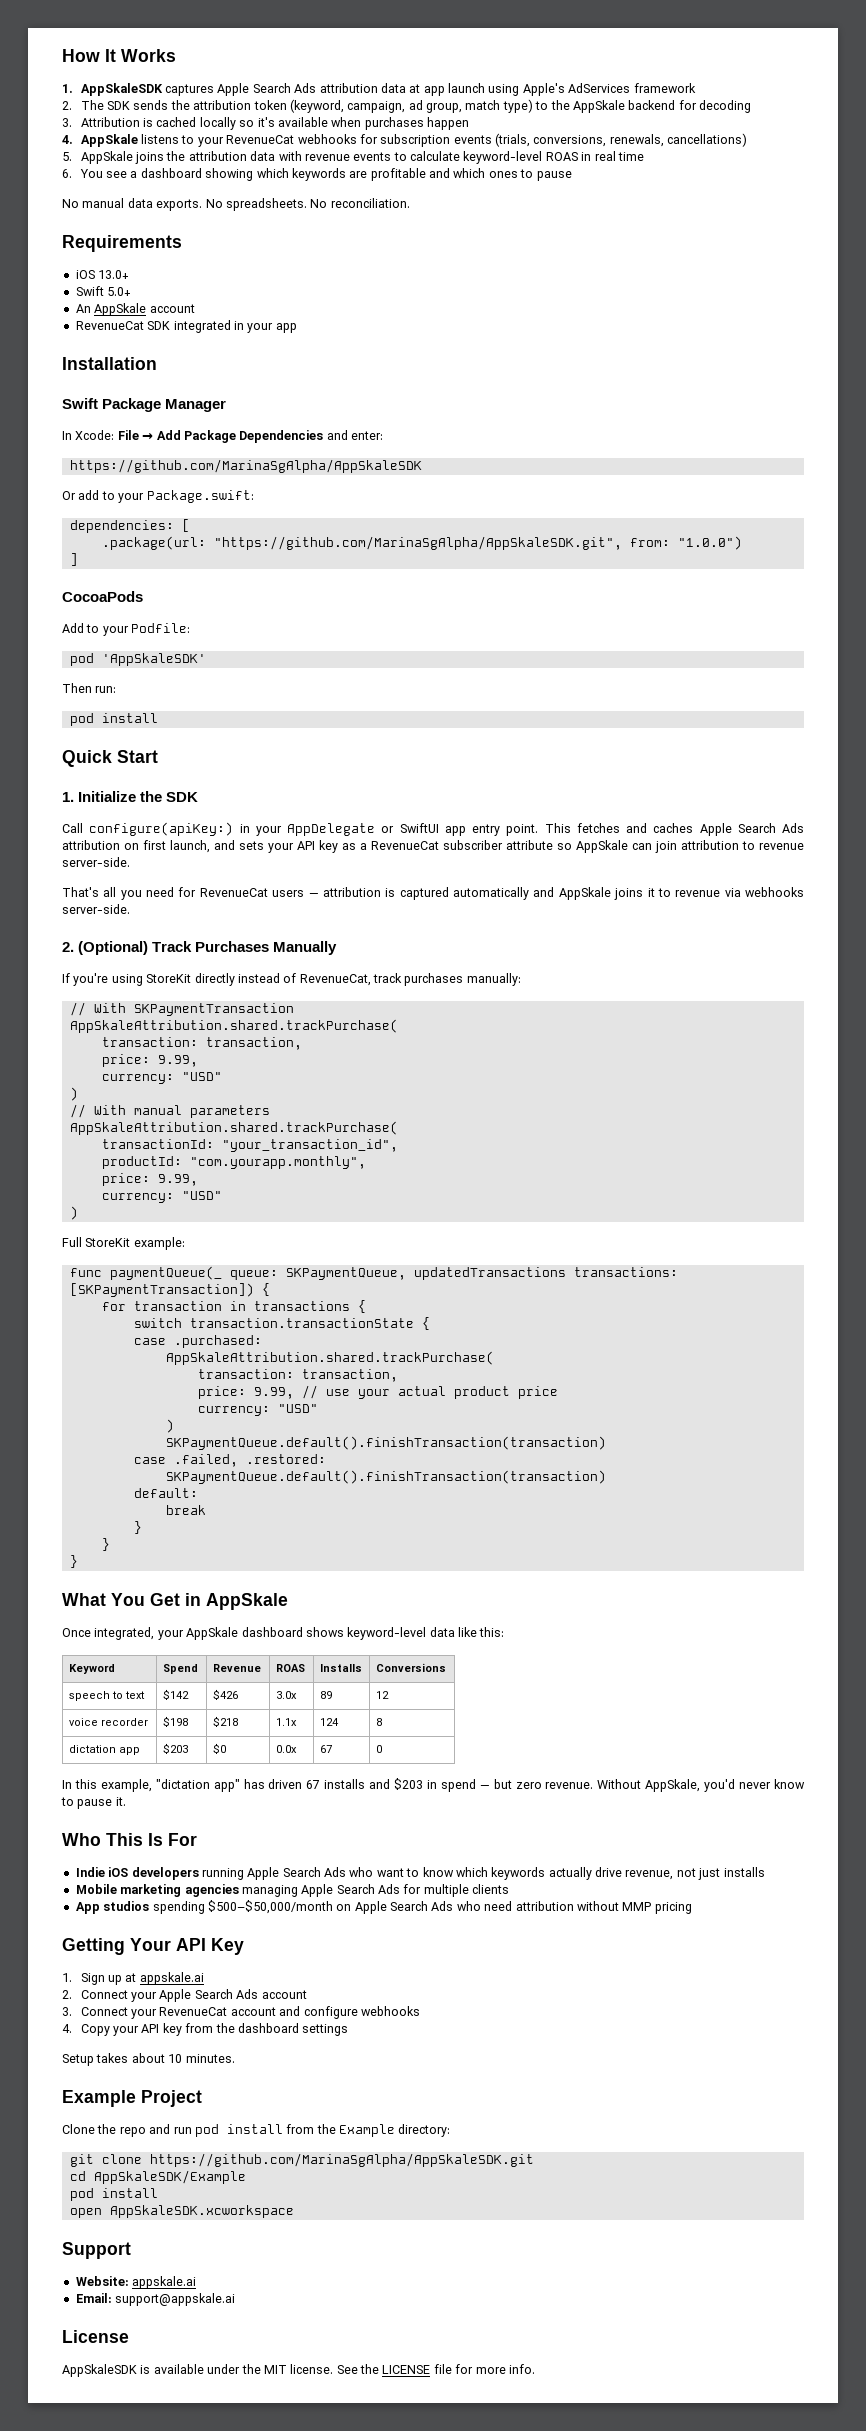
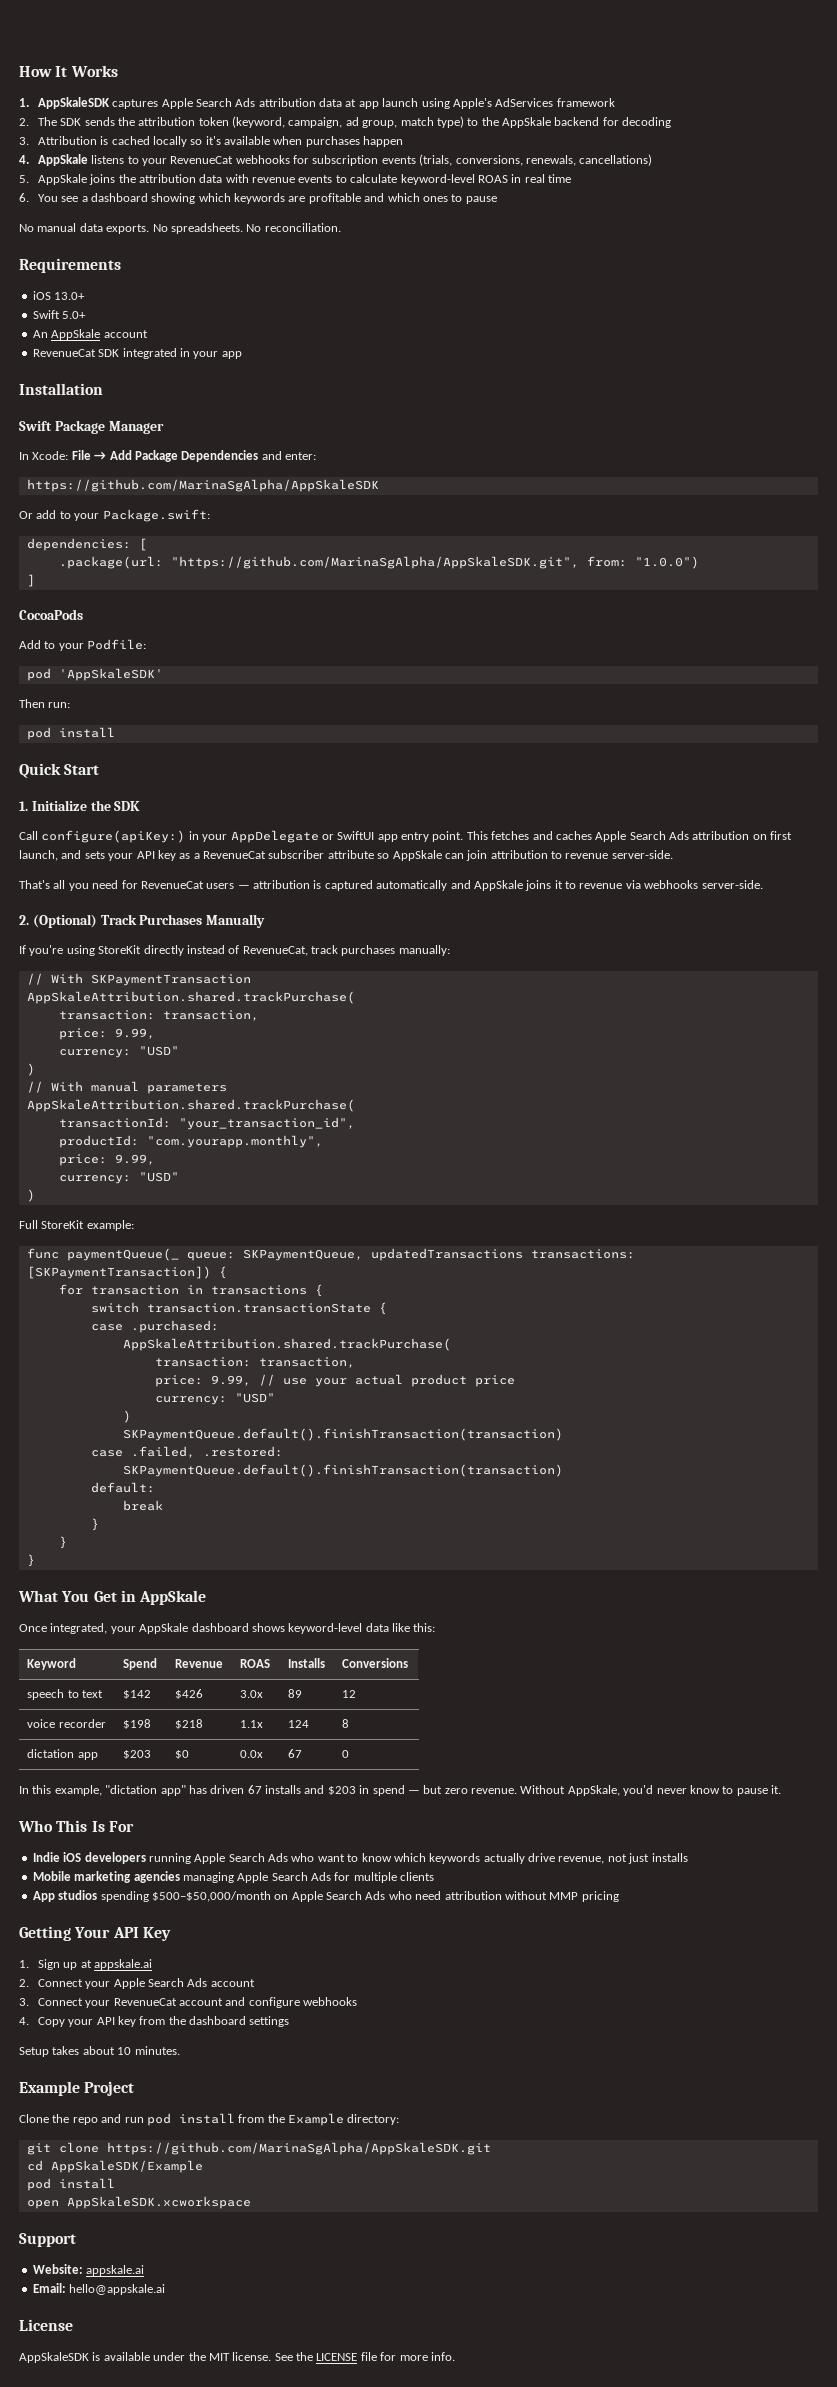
[115,2293,236,2306] support@appskale.ai -> [69,2284,166,2295] hello@appskale.ai

